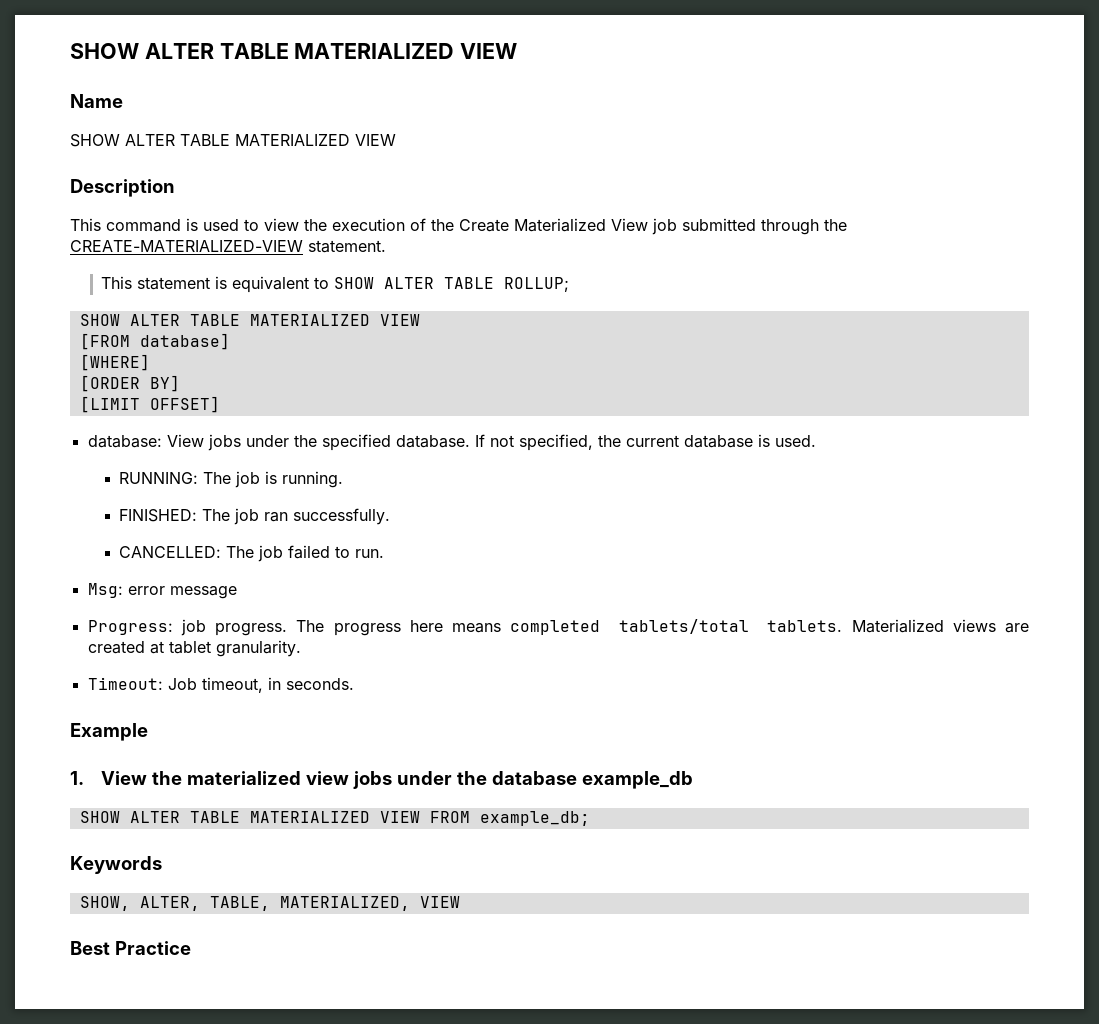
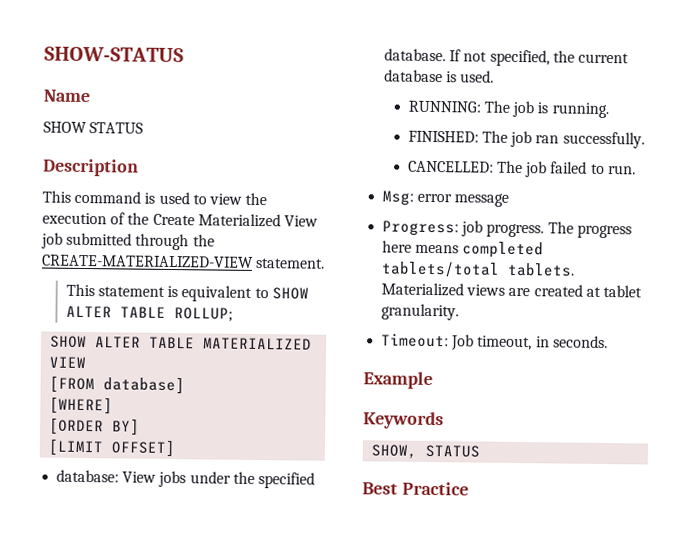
[70,43,518,59] [70,94,123,108] [70,134,396,147] SHOW ALTER TABLE MATERIALIZED VIEW // Name // SHOW ALTER TABLE MATERIALIZED VIEW -> [44,46,184,63] [43,89,91,103] [43,121,144,134] SHOW-STATUS // Name // SHOW STATUS
[70,771,694,789] [79,811,590,826] [70,856,162,874] [79,896,460,911] 1. View the materialized view jobs under the database example_db // SHOW ALTER TABLE MATERIALIZED VIEW FROM example_db; // Keywords // SHOW, ALTER, TABLE, MATERIALIZED, VIEW -> [363,411,444,430] [371,444,481,459] Keywords // SHOW, STATUS

